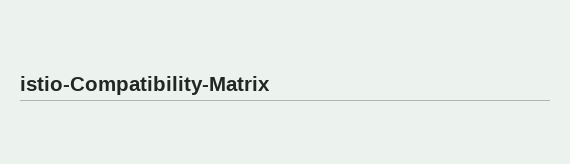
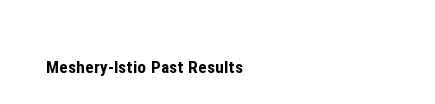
[20,76,270,95] istio-Compatibility-Matrix -> [46,61,244,76] Meshery-Istio Past Results

